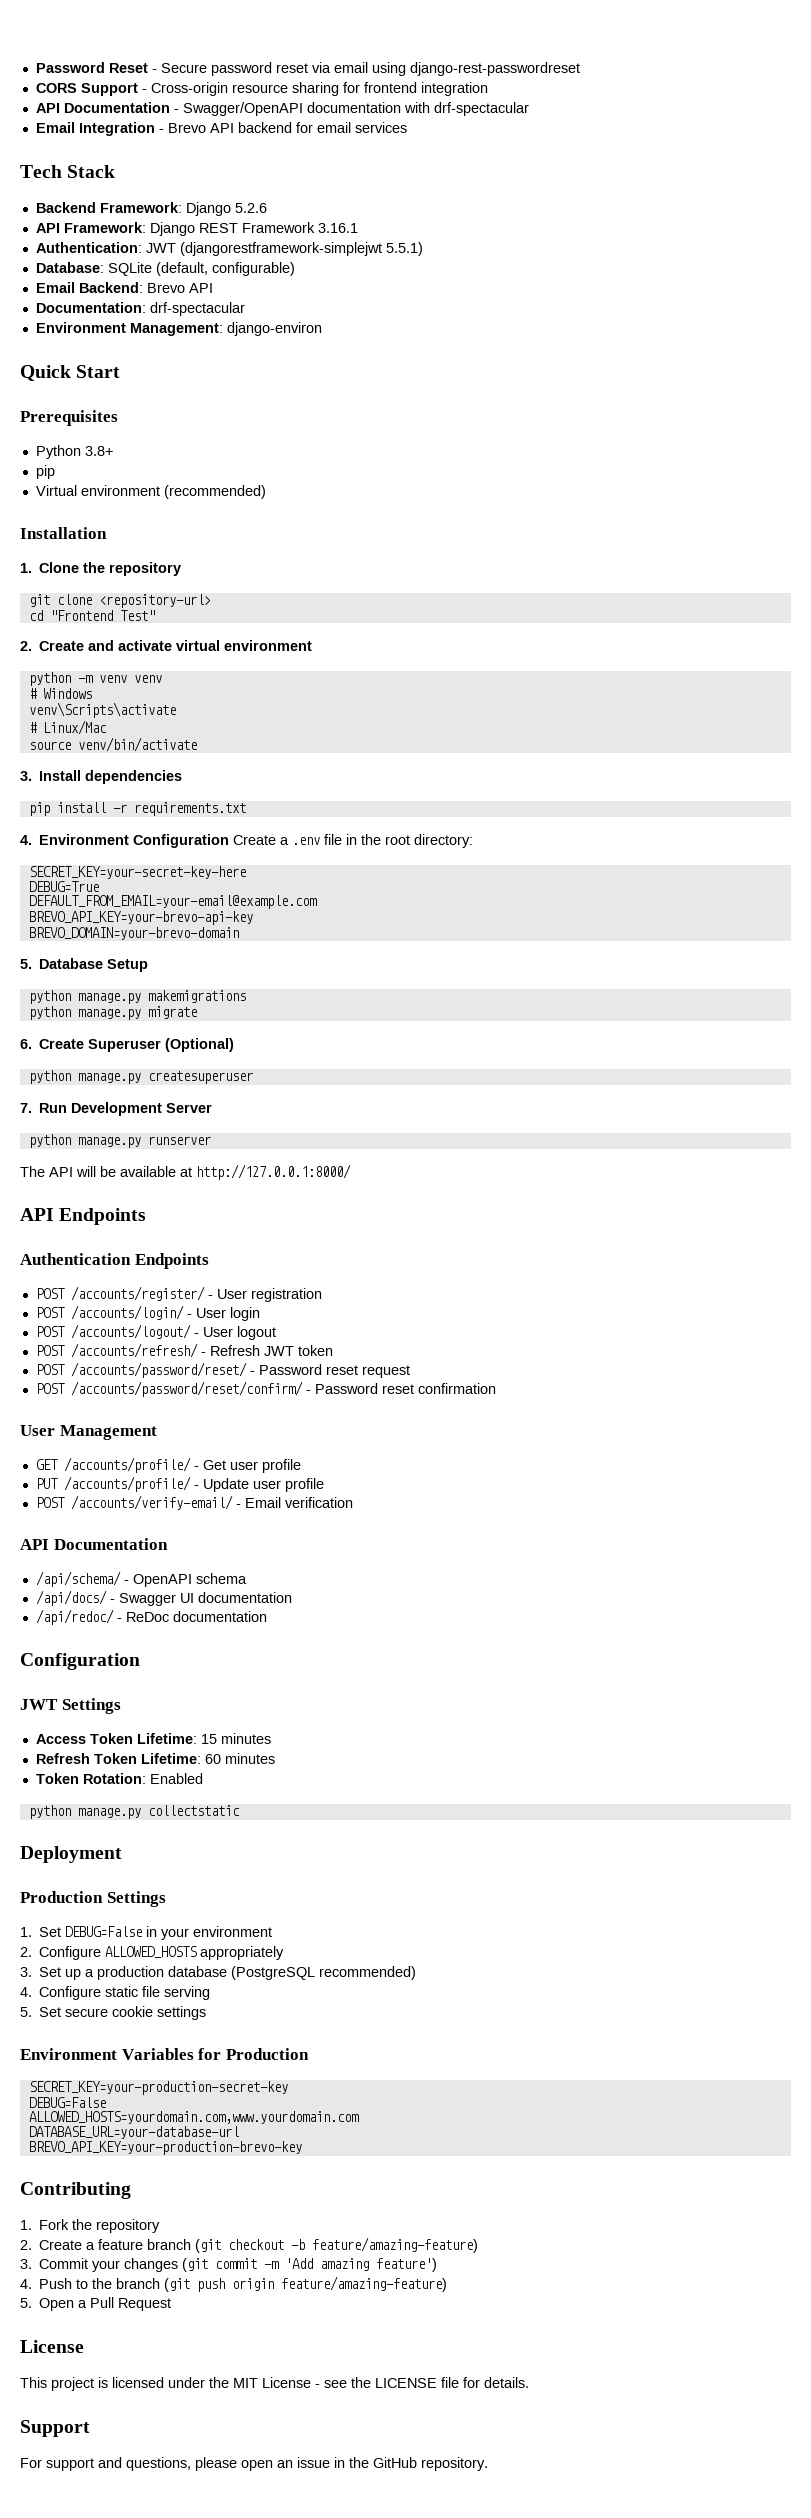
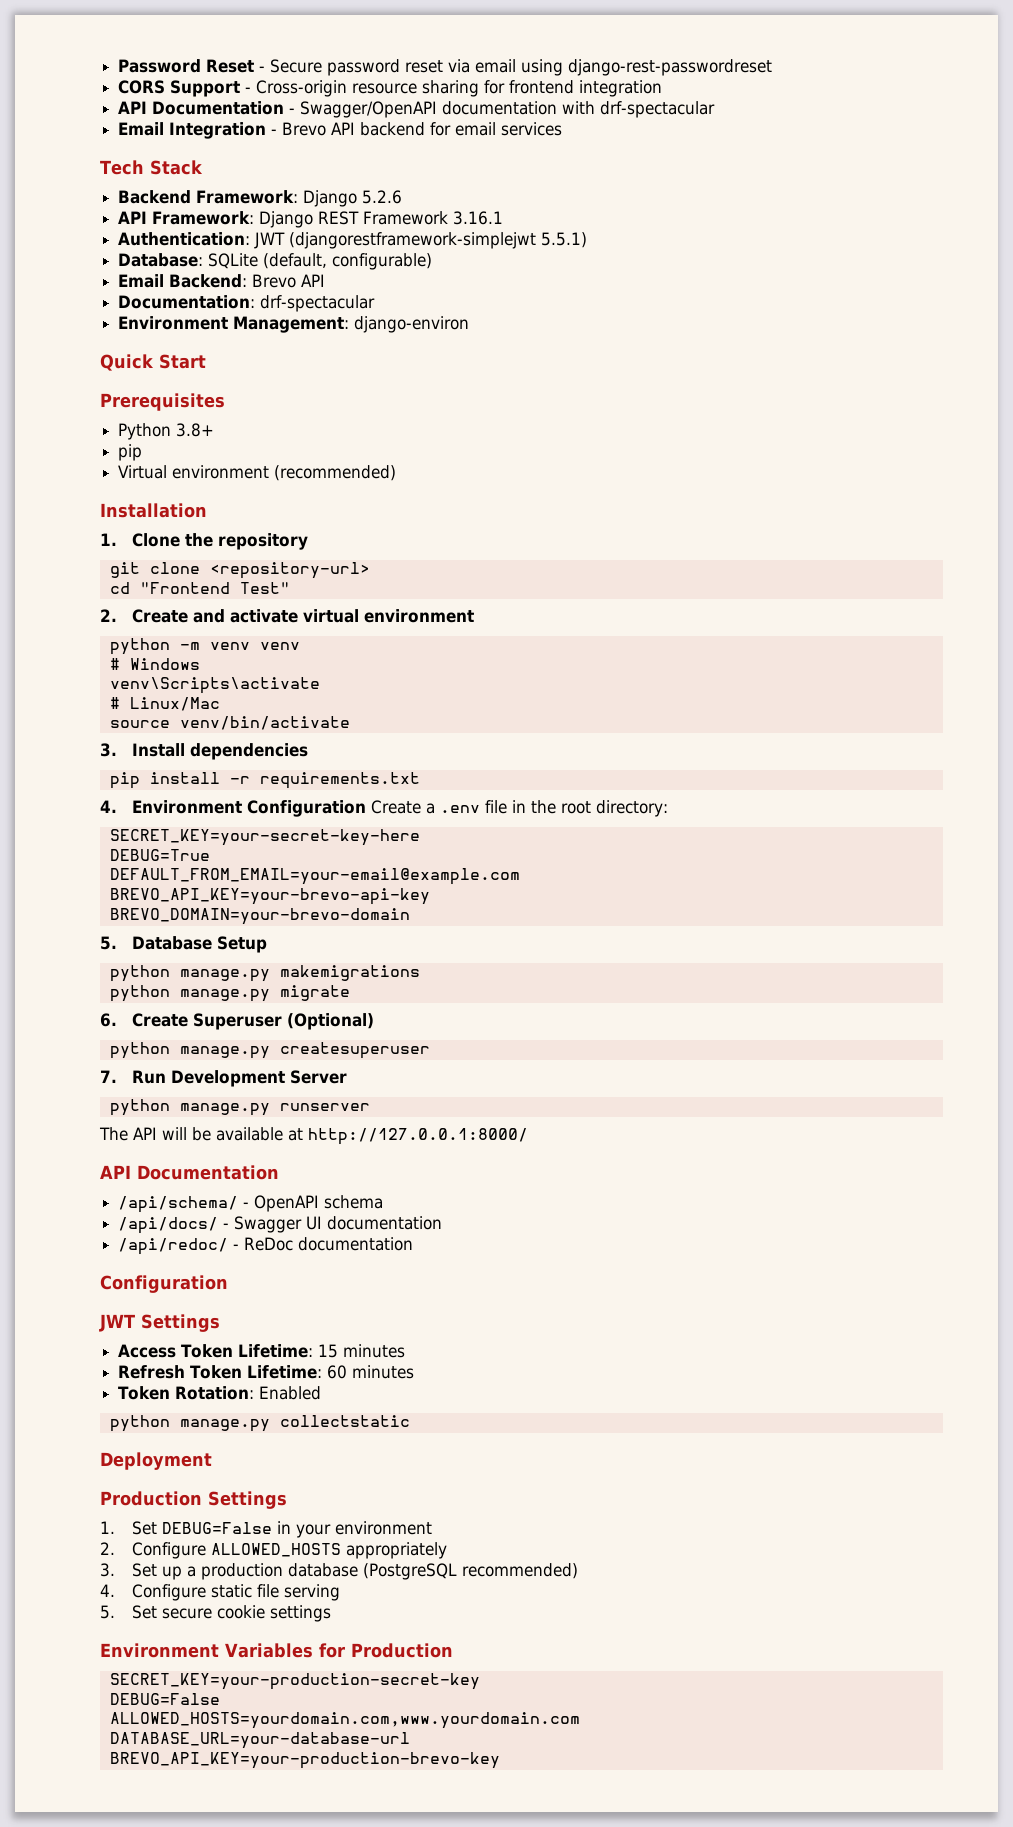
[20,1208,147,1225] [20,1253,209,1269] [35,1286,322,1302] [35,1305,260,1321] [35,1324,276,1340] [35,1343,333,1358] [35,1362,410,1378] [35,1381,496,1397] [20,1425,157,1440] [35,1457,301,1473] [35,1476,324,1492] [35,1495,353,1510] // API Endpoints // Authentication Endpoints // POST /accounts/register/ - User registration // POST /accounts/login/ - User login // POST /accounts/logout/ - User logout // POST /accounts/refresh/ - Refresh JWT token // POST /accounts/password/reset/ - Password reset request // POST /accounts/password/reset/confirm/ - Password reset confirmation // User Management // GET /accounts/profile/ - Get user profile // PUT /accounts/profile/ - Update user profile // POST /accounts/verify-email/ - Email verification -> (528, 1136) none
[20,2182,131,2199] [20,2219,161,2233] [20,2237,479,2253] [20,2258,438,2272] [20,2276,448,2292] [20,2297,172,2311] [20,2340,84,2353] [20,2377,529,2391] [20,2420,90,2437] [20,2457,488,2471] // Contributing // 1. Fork the repository // 2. Create a feature branch (git checkout -b feature/amazing-feature) // 3. Commit your changes (git commit -m 'Add amazing feature') // 4. Push to the branch (git push origin feature/amazing-feature) // 5. Open a Pull Request // License // This project is licensed under the MIT License - see the LICENSE file for details. // Support // For support and questions, please open an issue in the GitHub repository. -> (500, 1760) none

